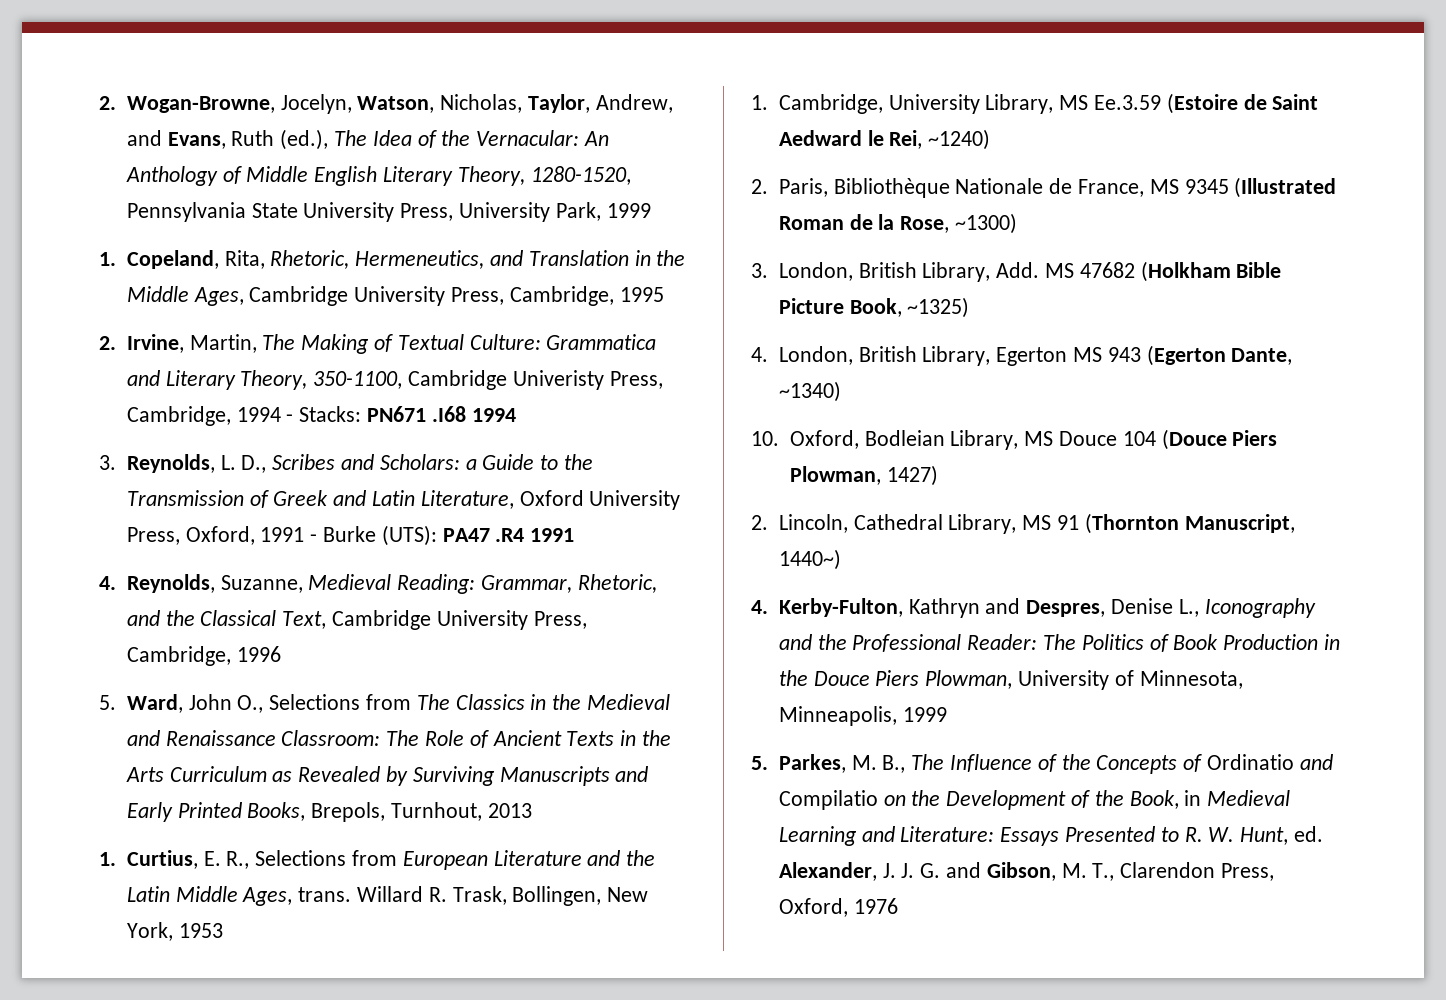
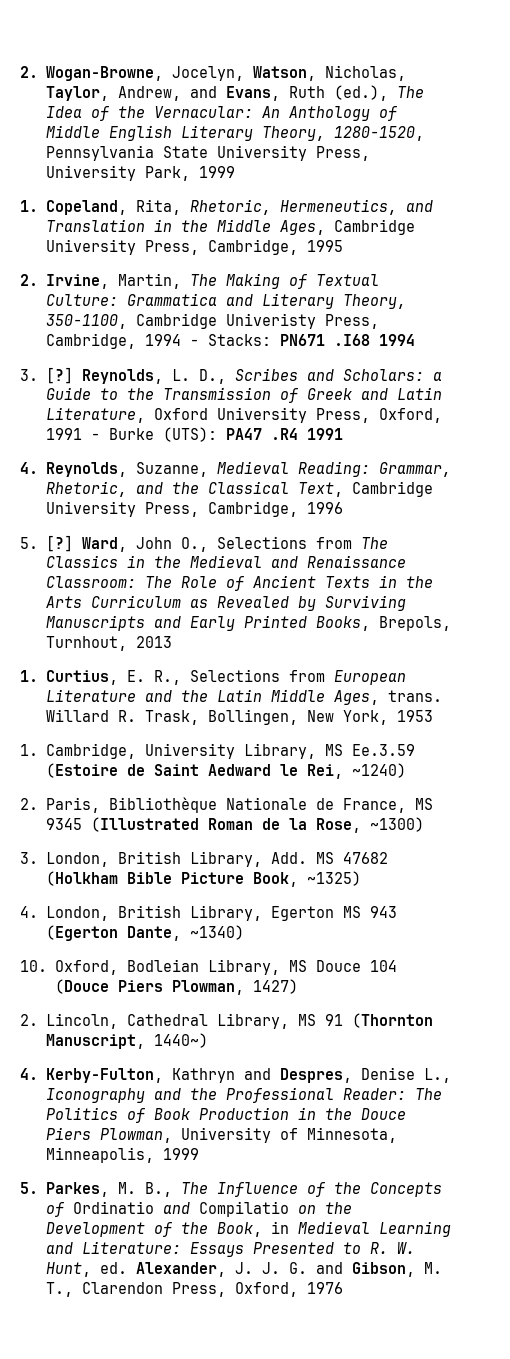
(116, 462) none -> [45,367,73,384] [?]
(116, 702) none -> [45,535,73,552] [?]

